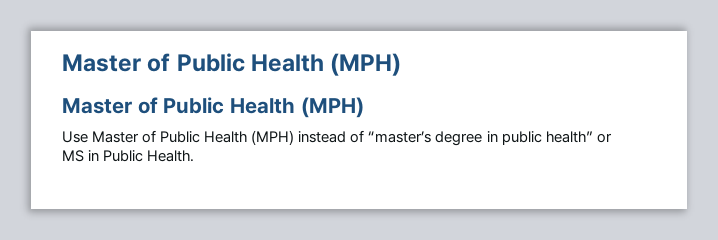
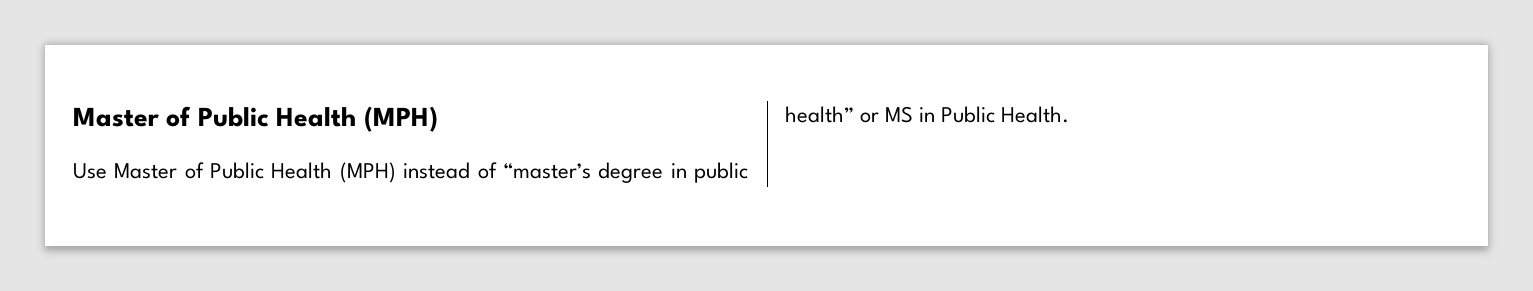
[62,53,402,76] [62,97,364,118] Master of Public Health (MPH) // Master of Public Health (MPH) -> [73,106,438,132] Master of Public Health (MPH)

